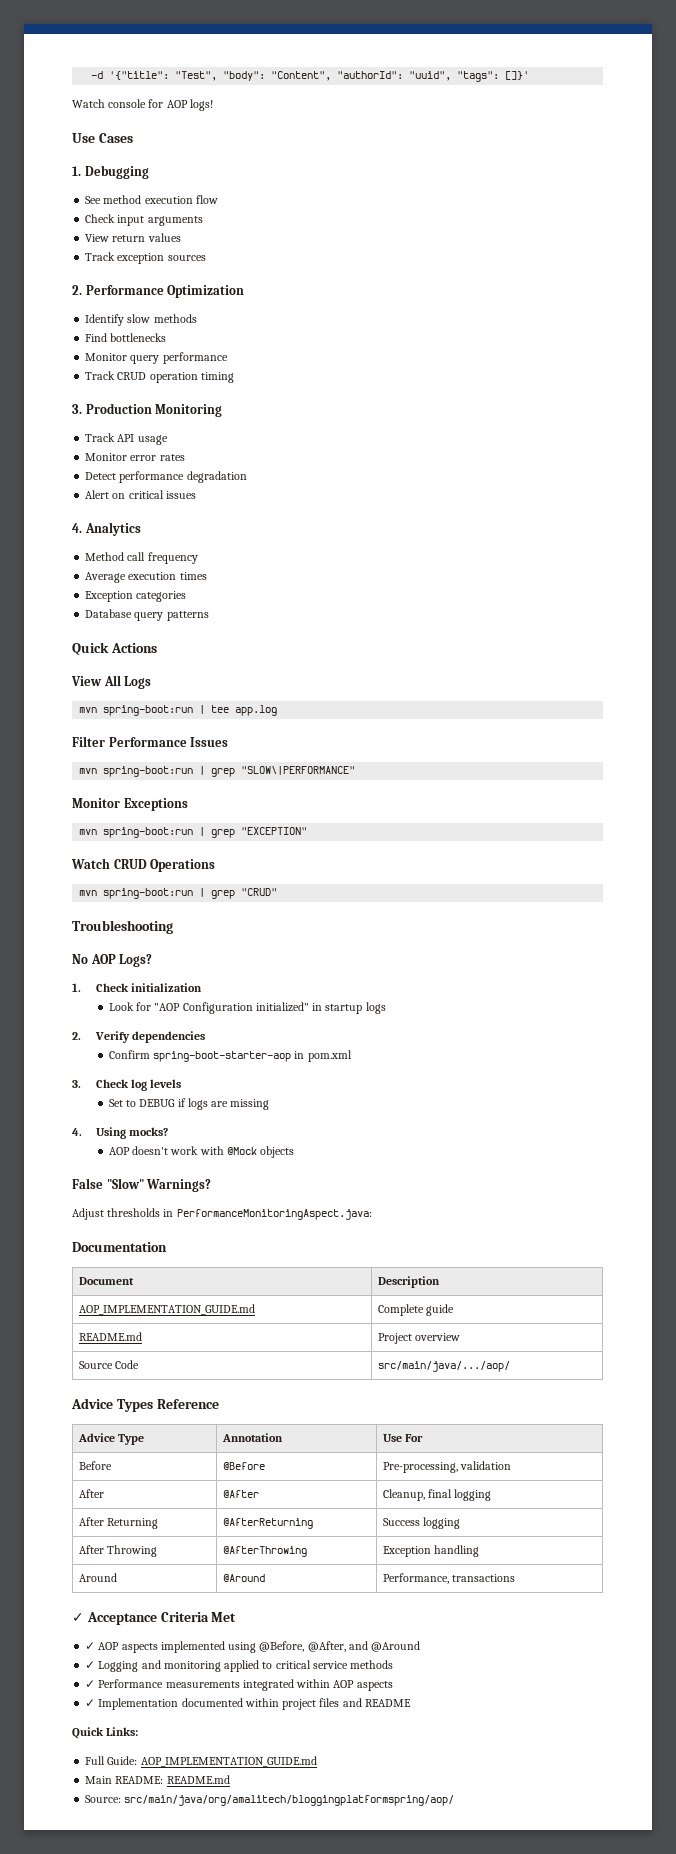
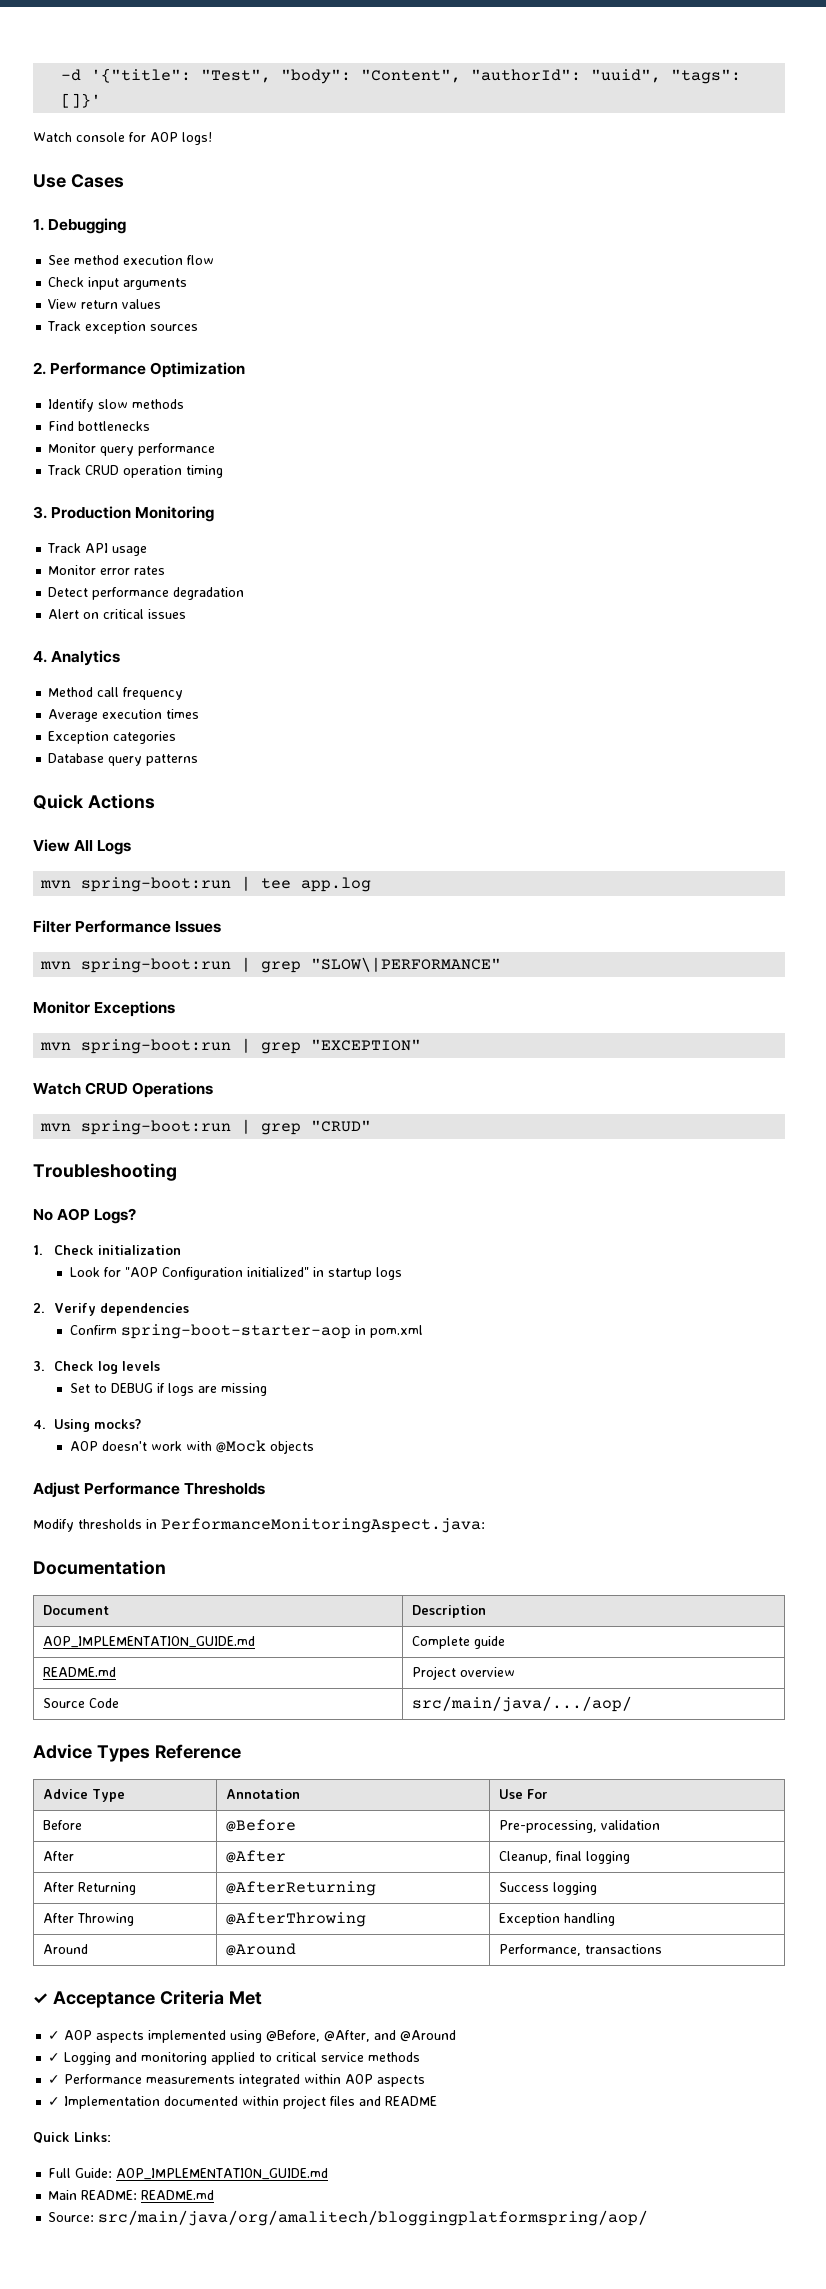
[72,1178,212,1192] [72,1208,104,1220] False "Slow" Warnings? // Adjust -> [33,1482,266,1498] [33,1519,74,1532] Adjust Performance Thresholds // Modify

